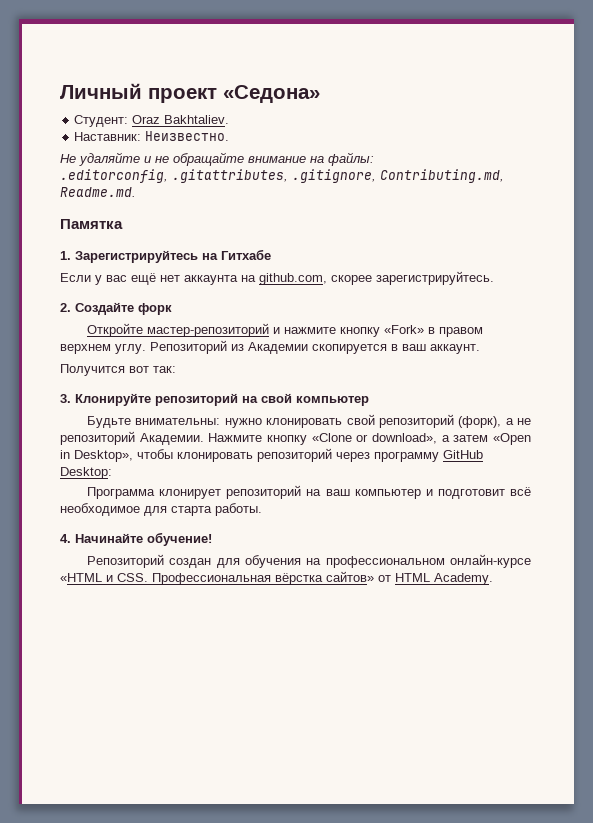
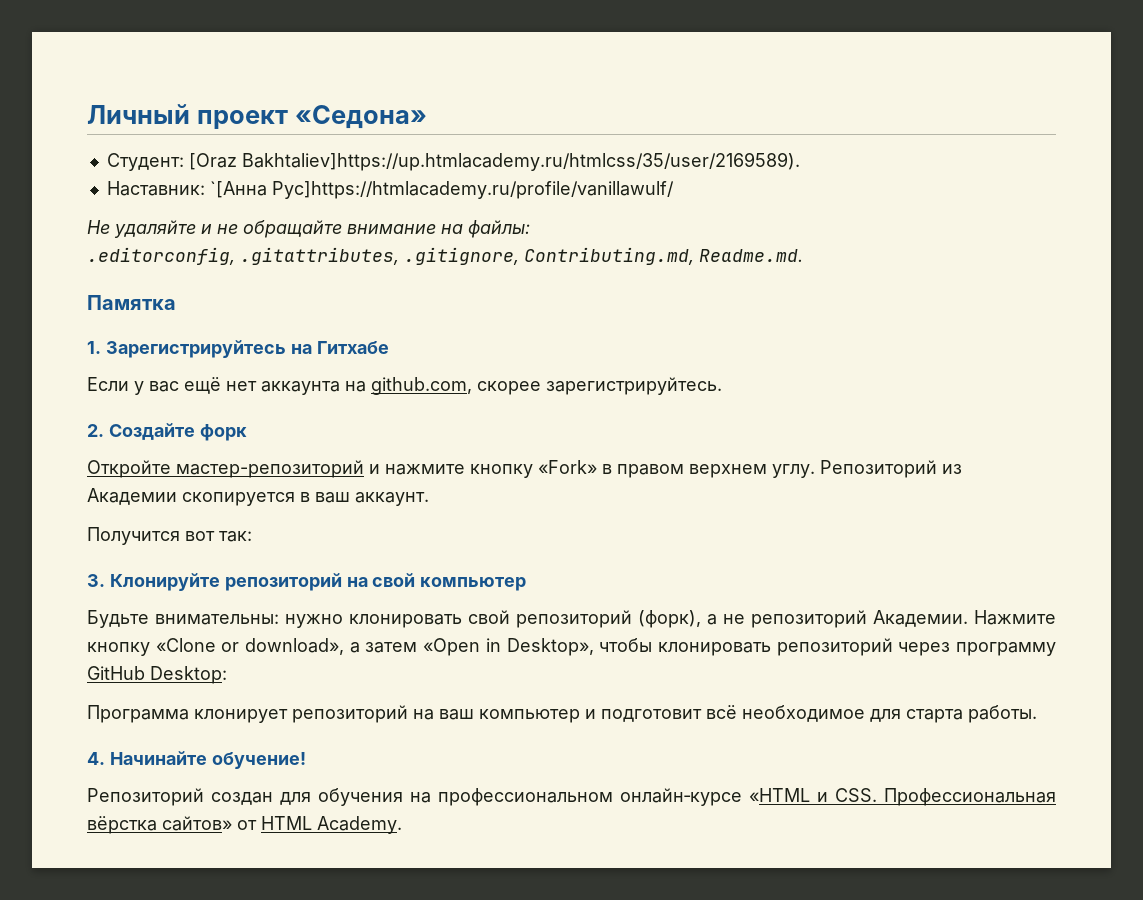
[132,115,230,124] Oraz Bakhtaliev. -> [188,152,800,171] [Oraz Bakhtaliev]https://up.htmlacademy.ru/htmlcss/35/user/2169589).
[145,131,230,141] Неизвестно. -> [209,181,674,199] `[Анна Рус]https://htmlacademy.ru/profile/vanillawulf/

